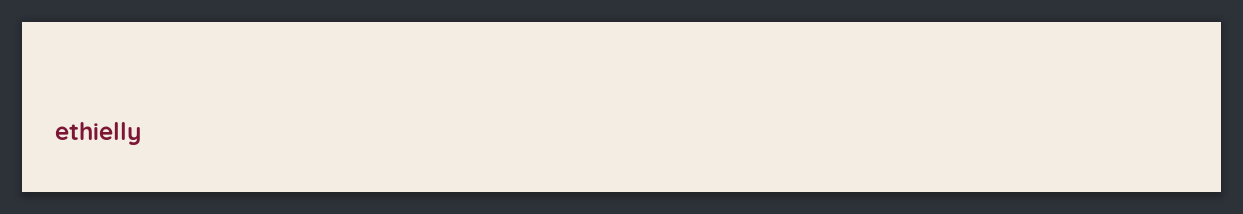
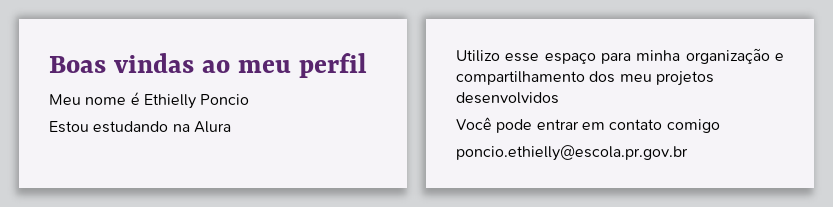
[55,122,141,145] ethielly -> [49,53,368,78] [49,92,250,109] [49,121,231,133] [456,48,784,64] [456,71,714,86] [456,92,559,104] [456,117,720,133] [456,145,688,161] Boas vindas ao meu perfil // Meu nome é Ethielly Poncio // Estou estudando na Alura // Utilizo esse espaço para minha organização e compartilhamento dos meu projetos desenvolvidos // Você pode entrar em contato comigo // poncio.ethielly@escola.pr.gov.br

